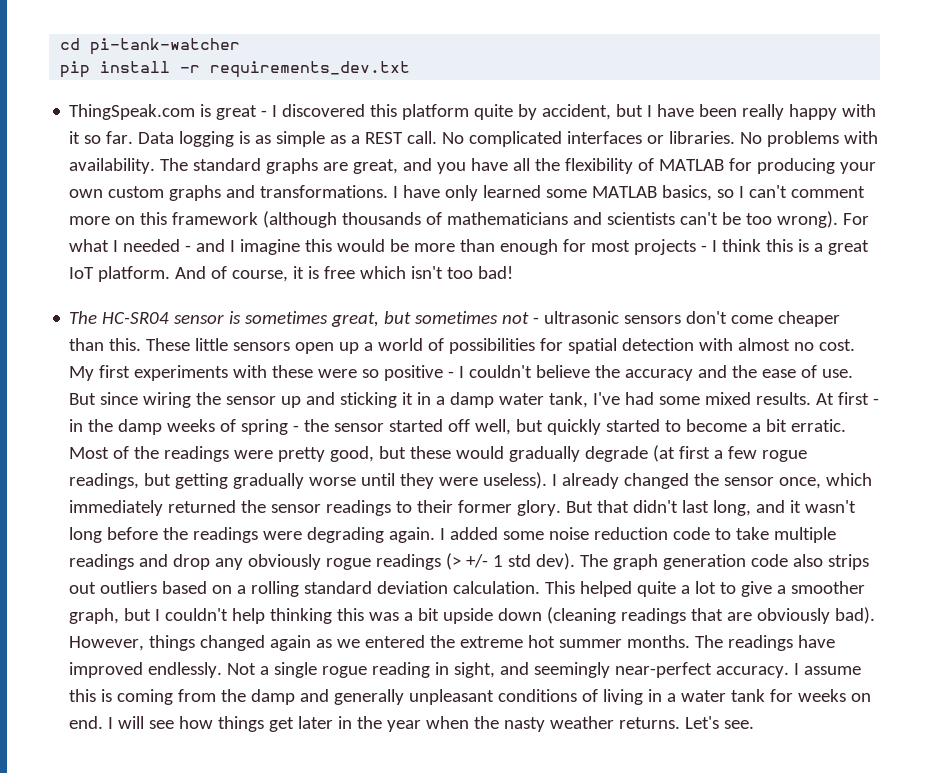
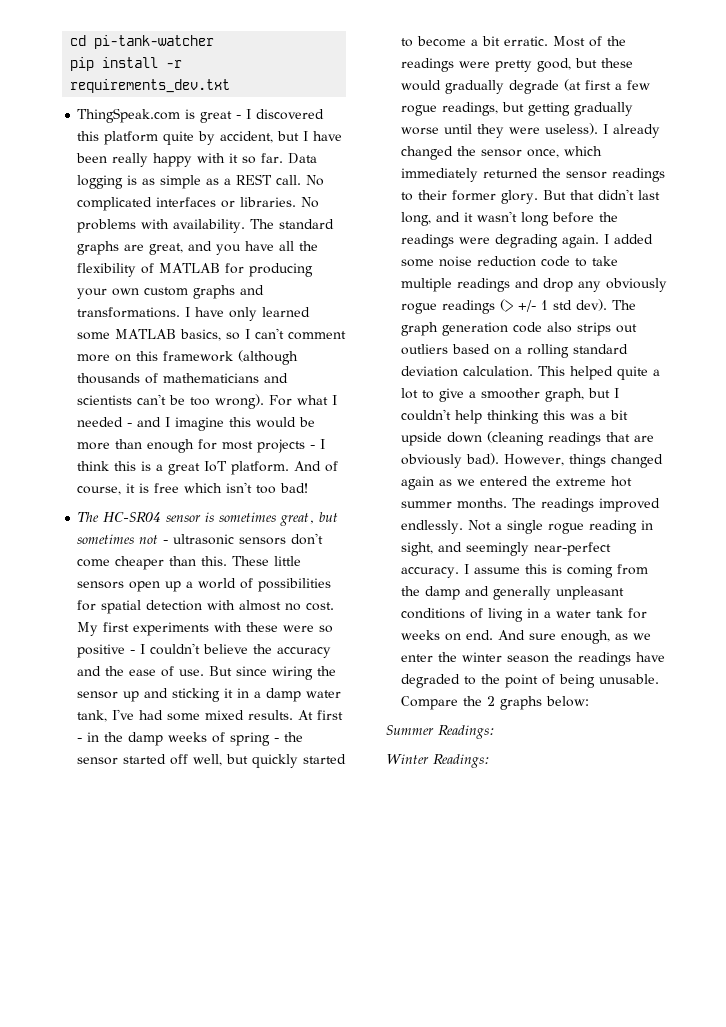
[798,635,836,648] have -> (595, 505) none
[108,716,755,732] I will see how things get later in the year when the nasty weather returns. Let's see. -> [498,630,652,644] [401,652,666,666] [401,674,660,688] [401,696,590,710] [386,725,495,739] [386,754,490,768] And sure enough, as we enter the winter season the readings have degraded to the point of being unusable. Compare the 2 graphs below: // Summer Readings: // Winter Readings:

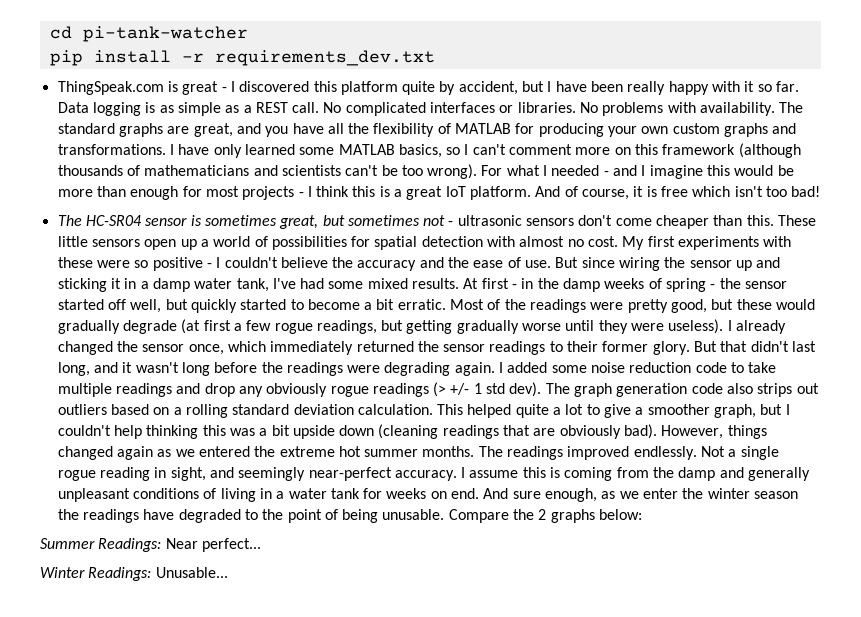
(495, 732) none -> [165,538,261,552] Near perfect...
(490, 761) none -> [155,567,228,578] Unusable...

